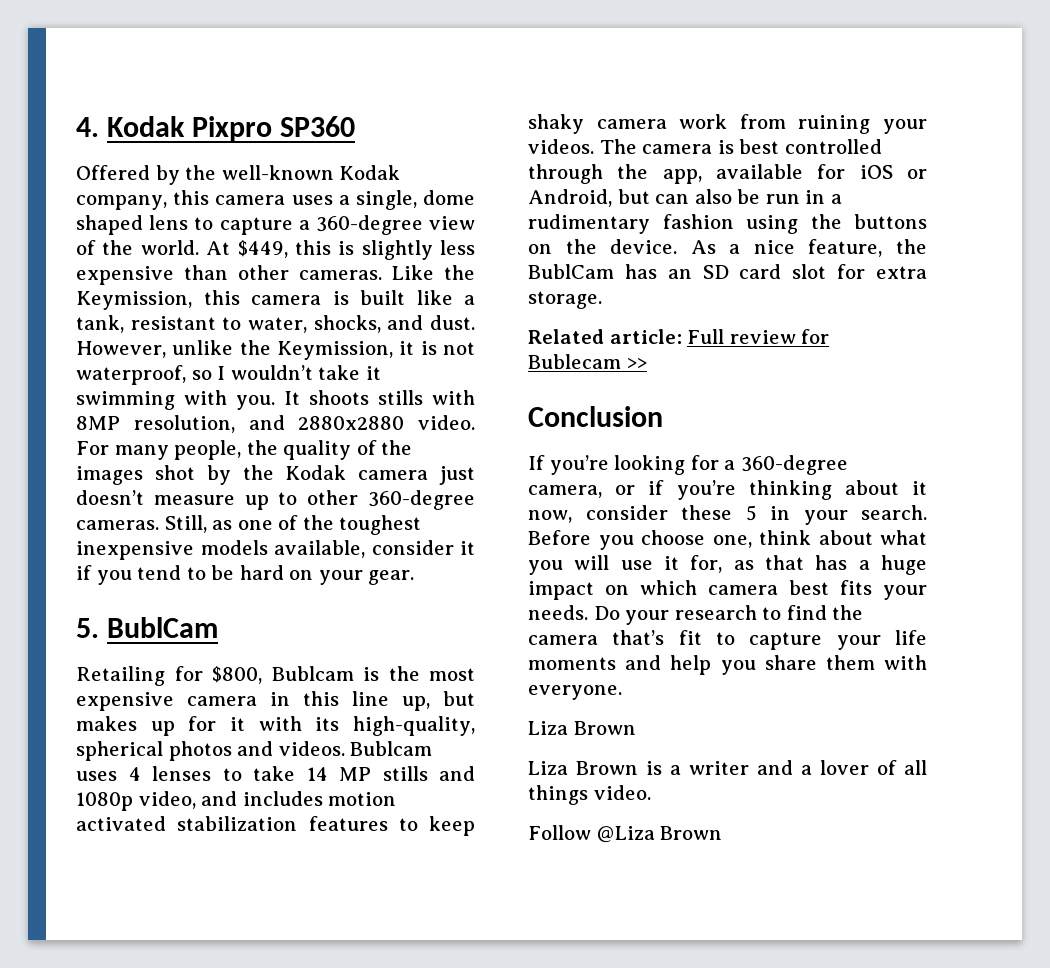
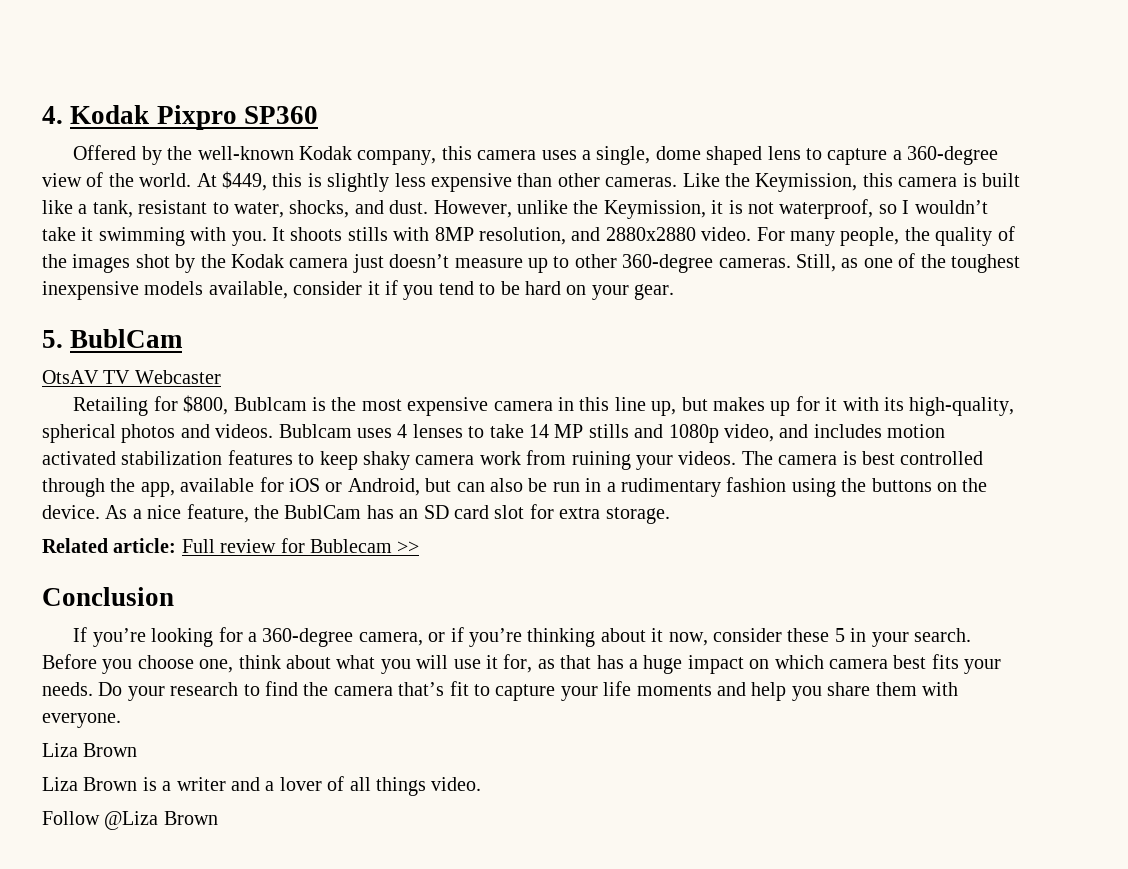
(218, 627) none -> [42,370,221,384] // OtsAV TV Webcaster

